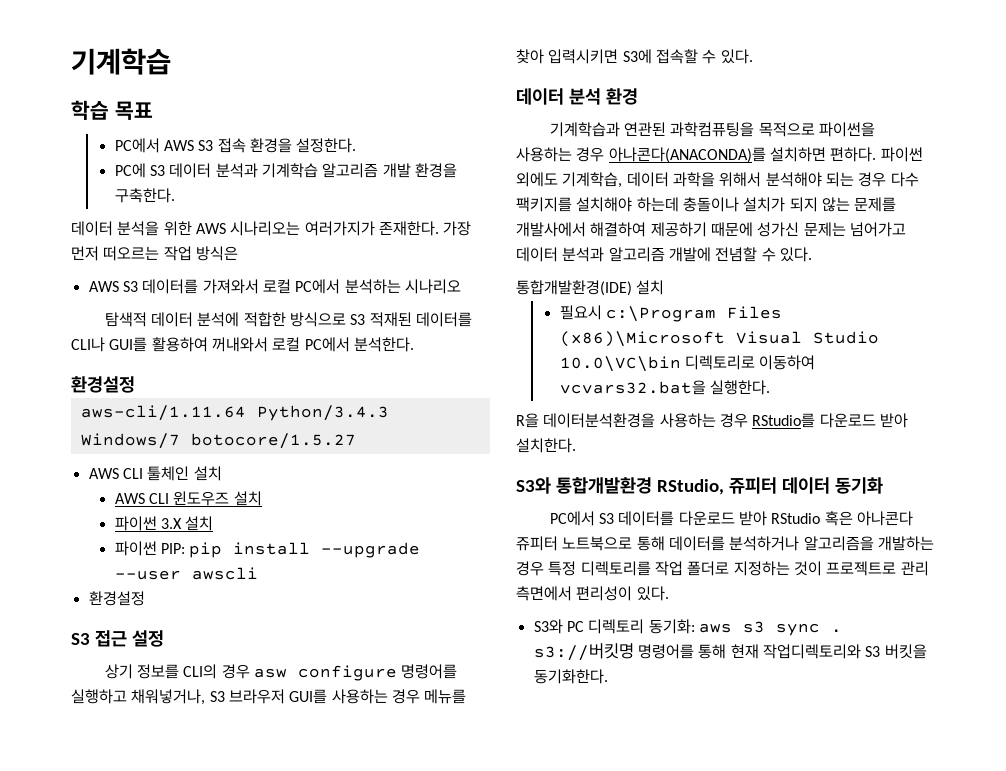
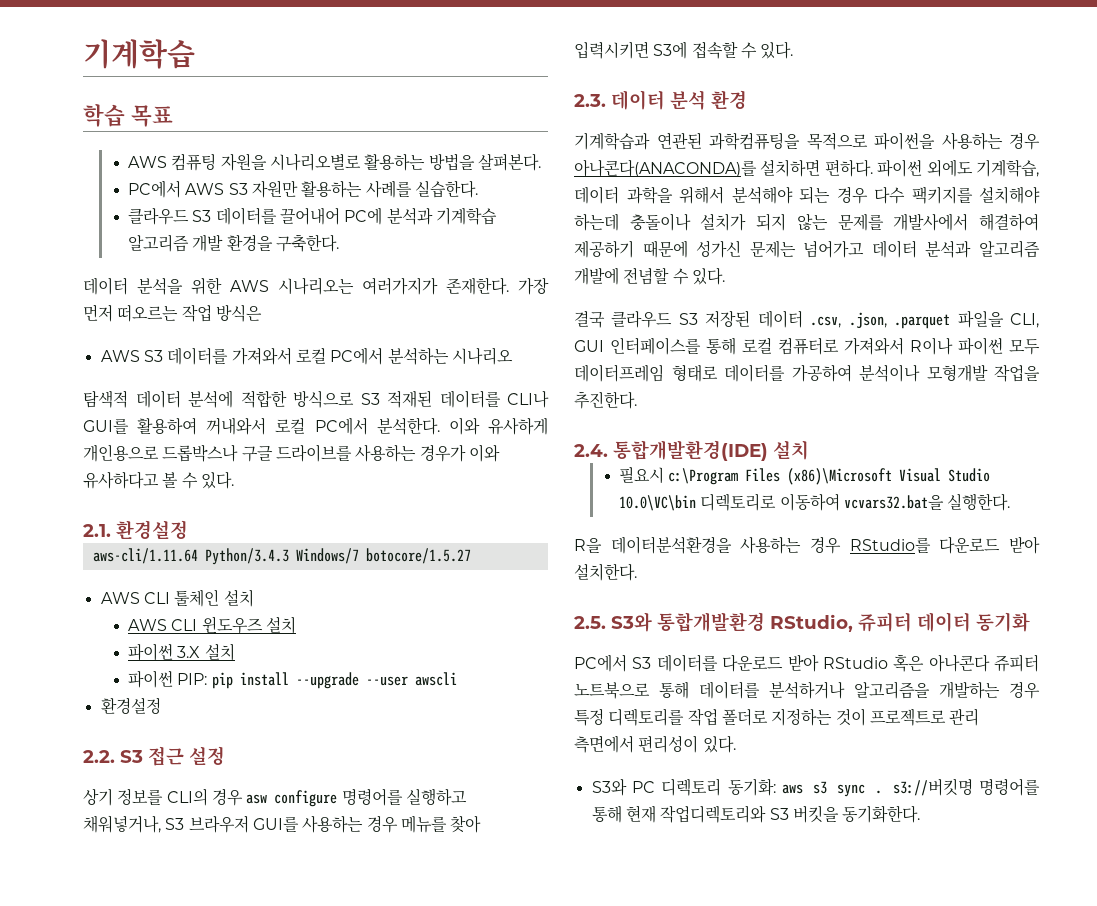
[114,138,357,153] [114,163,212,178] PC에서 AWS S3 접속 환경을 설정한다. // PC에 S3 데이터 -> [127,153,541,171] [127,180,478,198] [127,207,383,225] AWS 컴퓨팅 자원을 시나리오별로 활용하는 방법을 살펴본다. // PC에서 AWS S3 자원만 활용하는 사례를 실습한다. // 클라우드 S3 데이터를 끌어내어 PC에
(414, 344) // -> [448,417,548,435] [83,444,500,462] [83,471,234,489] [83,524,111,537] 이와 유사하게 개인용으로 드롭박스나 구글 드라이브를 사용하는 경우가 이와 유사하다고 볼 수 있다. // 2.1.
(145, 598) none -> [83,750,115,763] 2.2.
(753, 56) none -> [574,94,606,107] 2.3.
(812, 254) none -> [574,310,1039,329] [574,337,1040,355] [574,364,1040,382] [574,391,637,409] [574,444,608,457] 결국 클라우드 S3 저장된 데이터 .csv, .json, .parquet 파일을 CLI, GUI 인터페이스를 통해 로컬 컴퓨터로 가져와서 R이나 파이썬 모두 데이터프레임 형태로 데이터를 가공하여 분석이나 모형개발 작업을 추진한다. // 2.4.
(576, 445) none -> [574,616,606,629] 2.5.

